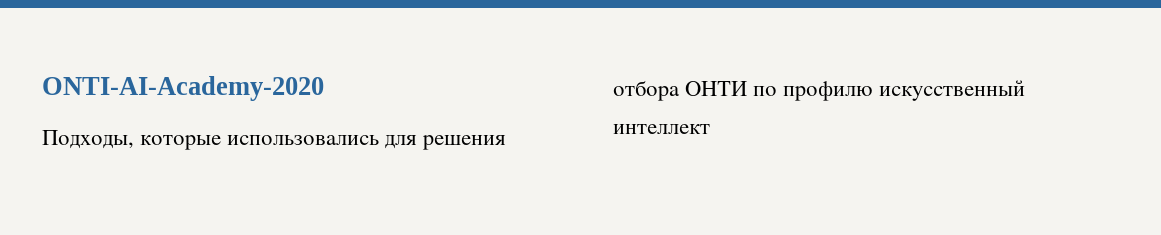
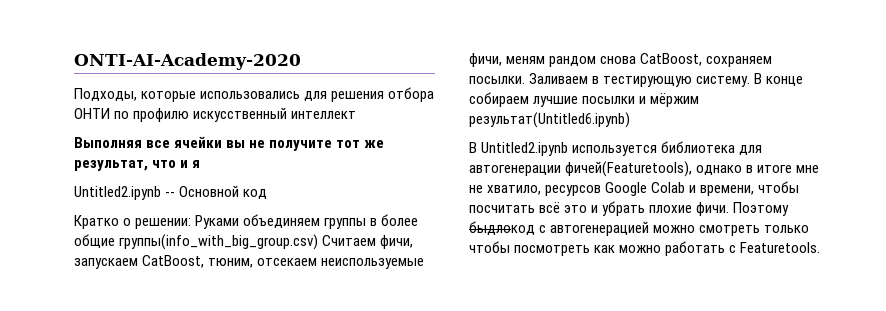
(710, 129) none -> [74,136,385,151] [74,160,201,171] [74,185,268,200] [74,214,419,229] [74,234,414,250] [74,255,425,269] [469,53,773,67] [469,73,804,87] [469,92,700,107] [469,112,630,128] [469,141,763,156] [469,161,820,177] [469,181,800,196] [469,201,790,216] [469,221,810,236] [469,241,821,256] // Выполняя все ячейки вы не получите тот же результат, что и я // Untitled2.ipynb -- Основной код // Кратко о решении: Руками объединяем группы в более общие группы(info_with_big_group.csv) Считаем фичи, запускаем CatBoost, тюним, отсекаем неиспользуемые фичи, меням рандом снова CatBoost, сохраняем посылки. Заливаем в тестирующую систему. В конце собираем лучшие посылки и мёржим результат(Untitled6.ipynb) // В Untitled2.ipynb используется библиотека для автогенерации фичей(Featuretools), однако в итоге мне не хватило, ресурсов Google Colab и времени, чтобы посчитать всё это и убрать плохие фичи. Поэтому быдлокод с автогенерацией можно смотреть только чтобы посмотреть как можно работать с Featuretools.

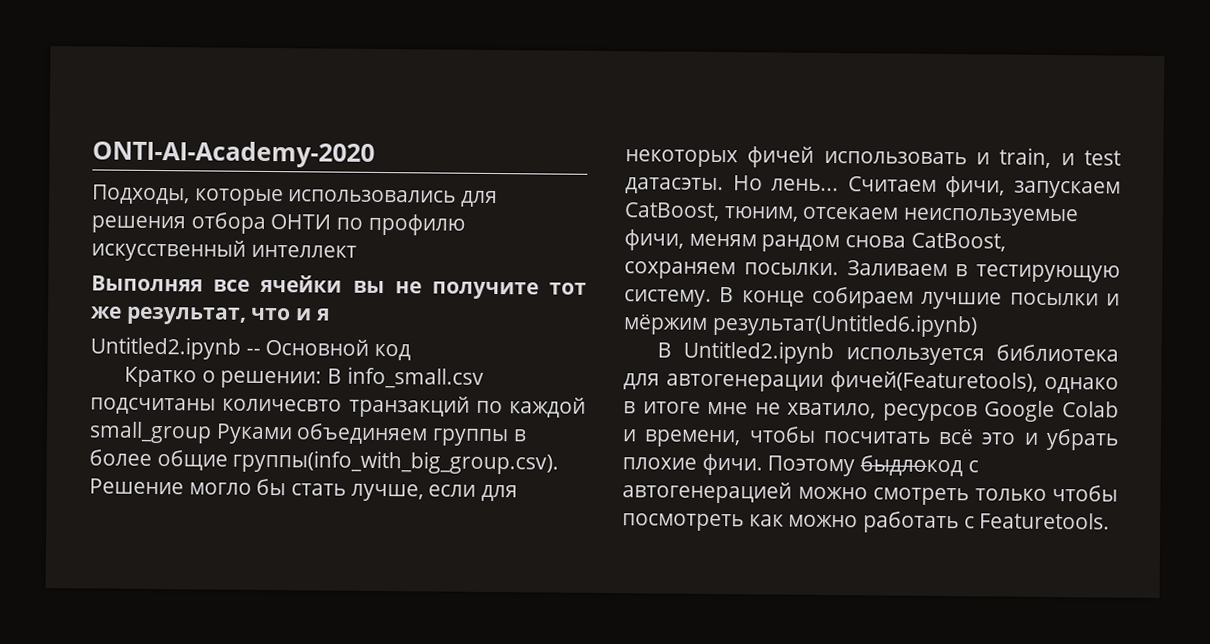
(192, 223) none -> [327,366,484,389] [90,395,586,418] [89,421,212,444] В info_small.csv подсчитаны количесвто транзакций по каждой small_group
[119,234,319,250] группы(info_with_big_group.csv) -> [232,449,560,475] [89,478,519,502] [625,146,1121,168] [625,175,840,195] группы(info_with_big_group.csv). Решение могло бы стать лучше, если для некоторых фичей использовать и train, и test датасэты. Но лень...

